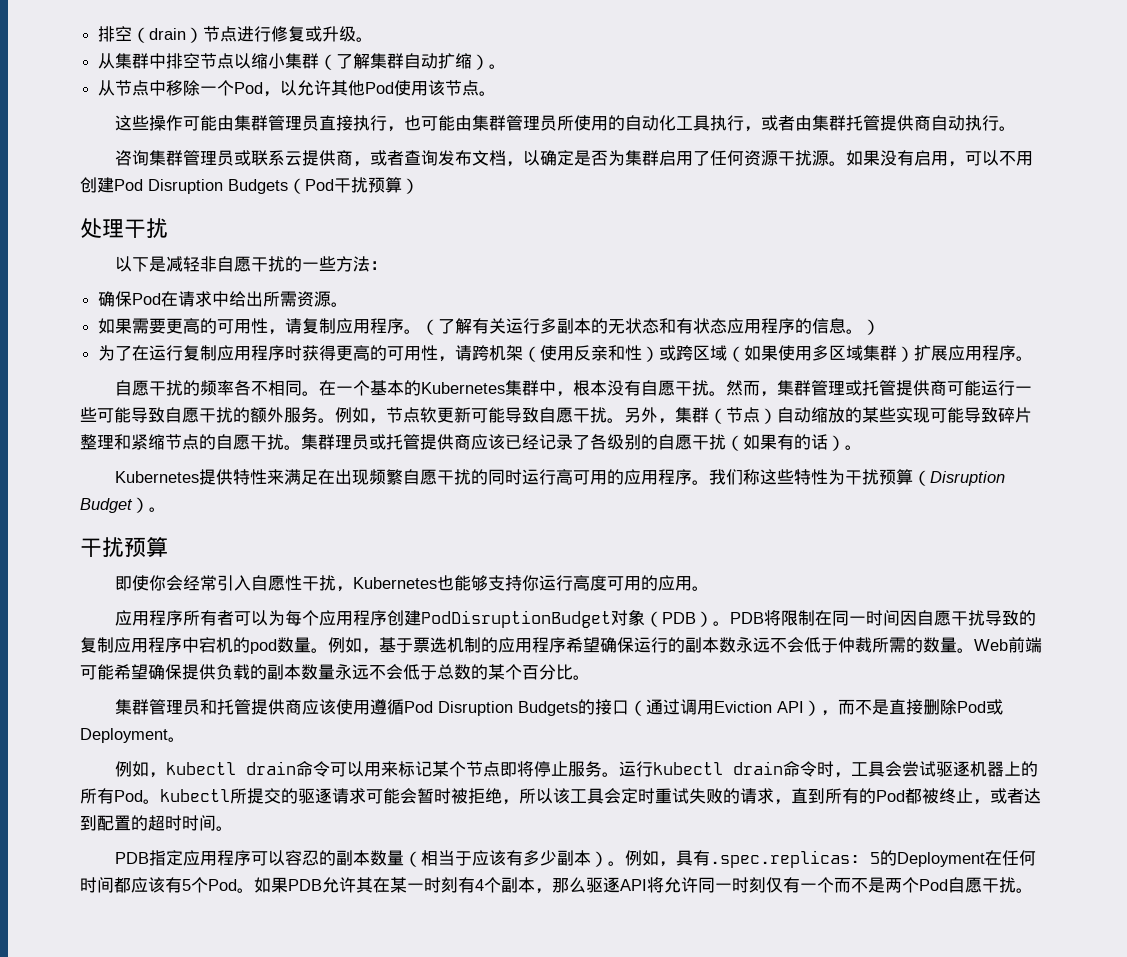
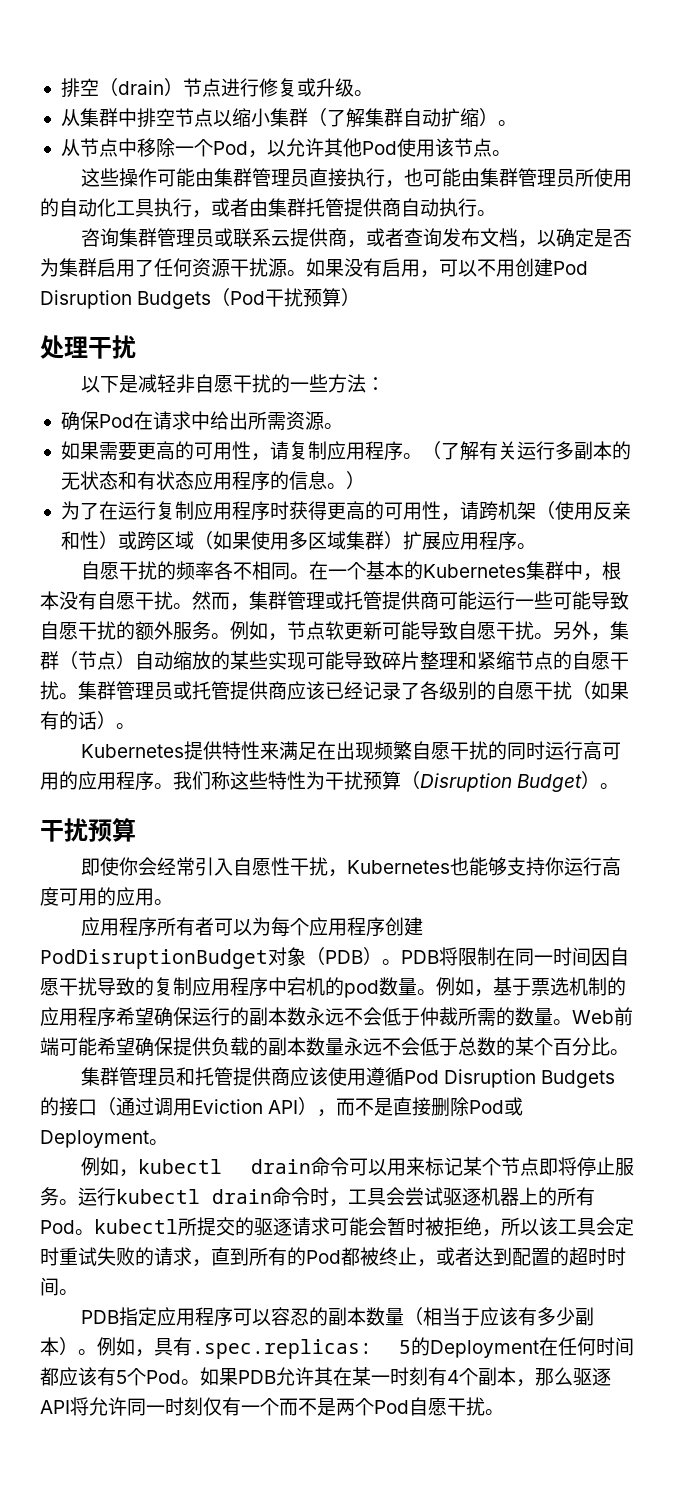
(335, 442) none -> [116,681,135,700] 管

